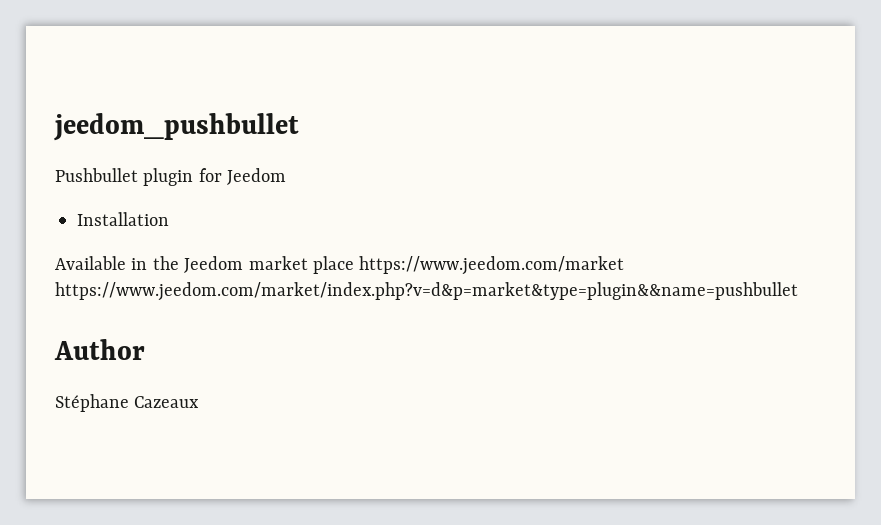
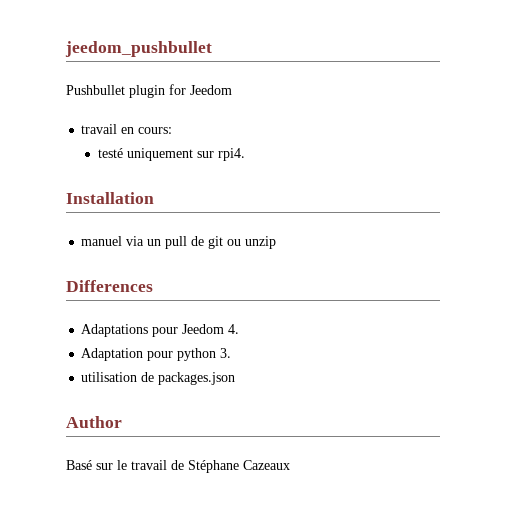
[77,212,169,226] [55,256,625,275] [55,282,798,301] [54,339,145,360] Installation // Available in the Jeedom market place https://www.jeedom.com/market https://www.jeedom.com/market/index.php?v=d&p=market&type=plugin&&name=pushbullet // Author // -> [81,124,173,134] [97,148,245,161] [66,192,154,204] [81,236,277,249] [66,280,153,292] [81,324,240,337] [81,348,232,361] [81,372,236,385] [66,416,122,428] [66,460,184,470] travail en cours: // testé uniquement sur rpi4. // Installation // manuel via un pull de git ou unzip // Differences // Adaptations pour Jeedom 4. // Adaptation pour python 3. // utilisation de packages.json // Author // Basé sur le travail de

